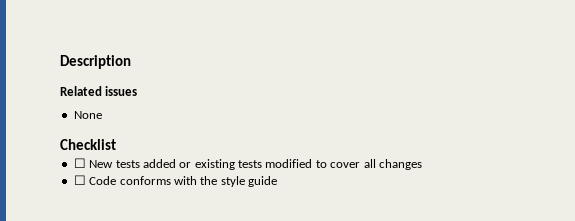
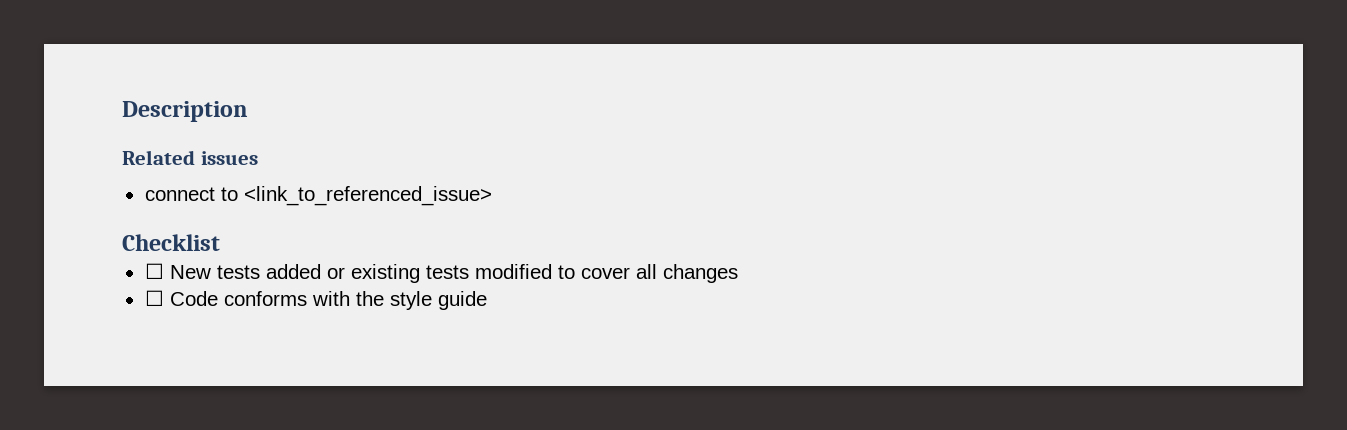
[73,111,102,119] // None -> [144,186,492,206] // connect to <link_to_referenced_issue>

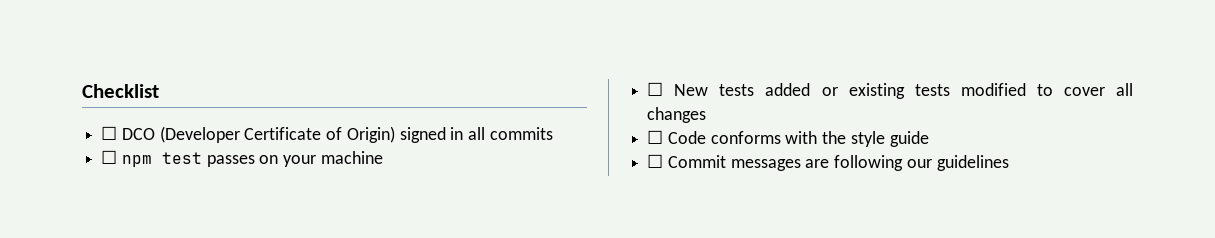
[122,101,248,122] [122,150,258,165] [144,186,492,206] [122,234,220,251] Description // Related issues // connect to <link_to_referenced_issue> // Checklist -> [82,84,159,98] [101,126,553,143] [101,150,383,167] Checklist // ☐ DCO (Developer Certificate of Origin) signed in all commits // ☐ npm test passes on your machine
(487, 300) none -> [647,154,1009,171] // ☐ Commit messages are following our guidelines

